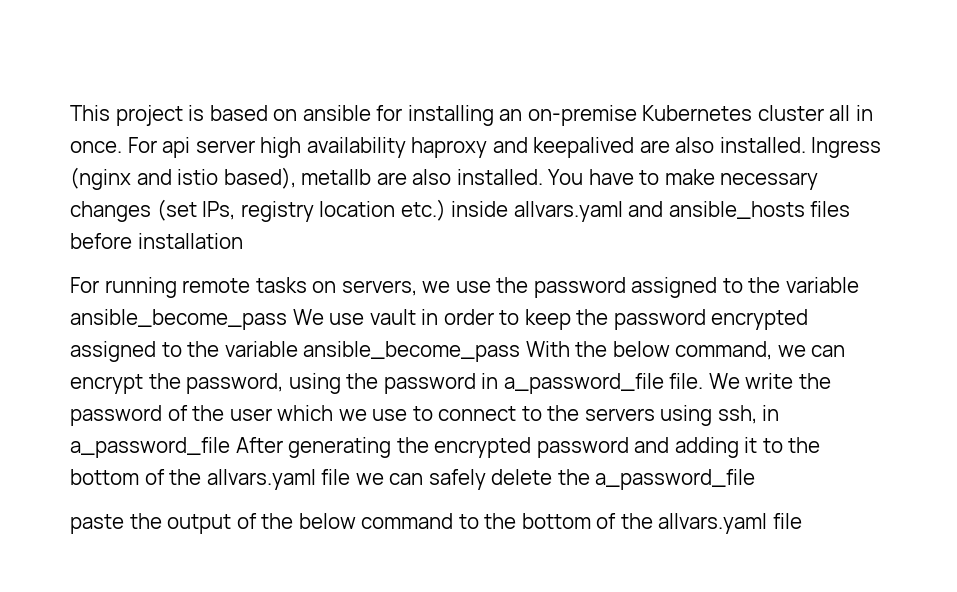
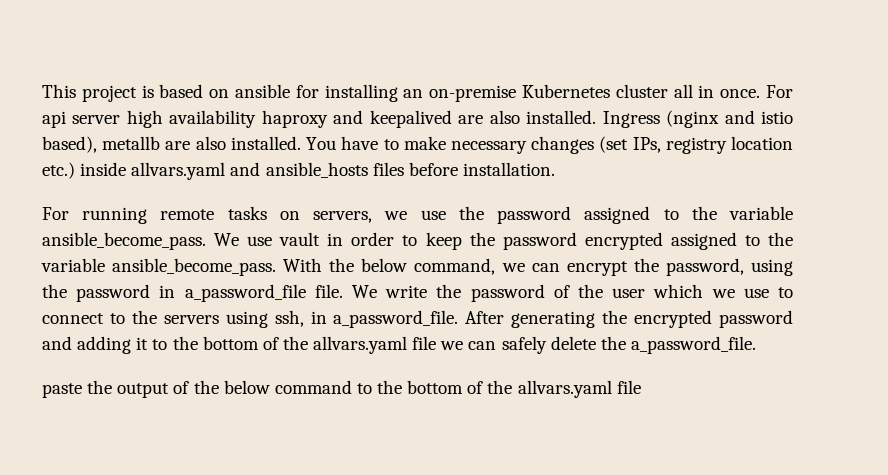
[137,233,243,249] installation -> [462,162,555,176] installation.
[70,309,287,330] ansible_become_pass -> [42,232,206,250] ansible_become_pass.
[303,341,521,362] ansible_become_pass -> [112,258,277,276] ansible_become_pass.
[70,437,230,458] a_password_file -> [333,310,459,328] a_password_file.
[595,469,756,490] a_password_file -> [630,336,756,354] a_password_file.

